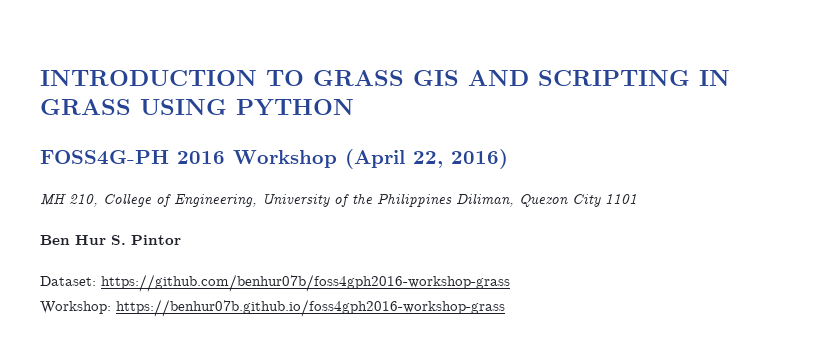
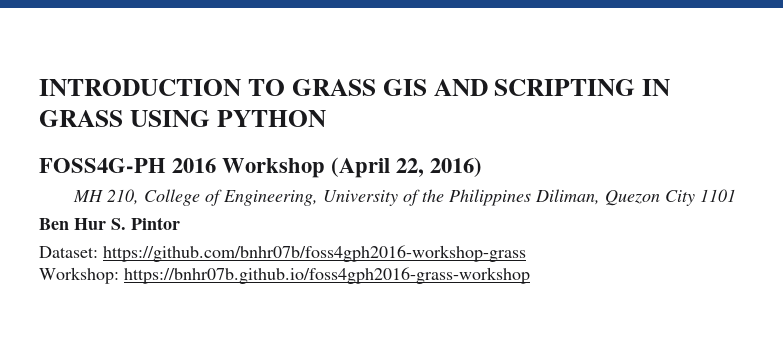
[101,274,510,292] https://github.com/benhur07b/foss4gph2016-workshop-grass -> [103,245,526,262] https://github.com/bnhr07b/foss4gph2016-workshop-grass
[116,299,505,317] https://benhur07b.github.io/foss4gph2016-workshop-grass -> [124,267,530,284] https://bnhr07b.github.io/foss4gph2016-grass-workshop

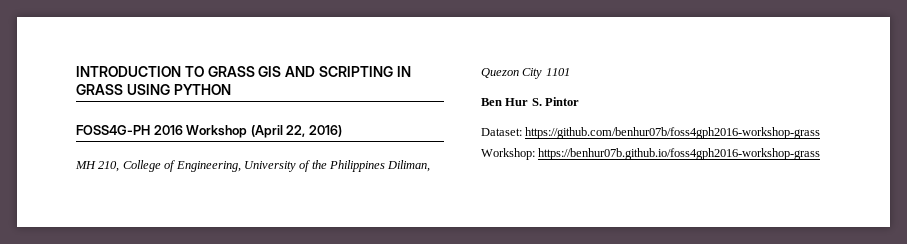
[103,245,526,262] https://github.com/bnhr07b/foss4gph2016-workshop-grass -> [525,127,821,139] https://github.com/benhur07b/foss4gph2016-workshop-grass
[124,267,530,284] https://bnhr07b.github.io/foss4gph2016-grass-workshop -> [538,148,821,160] https://benhur07b.github.io/foss4gph2016-workshop-grass

